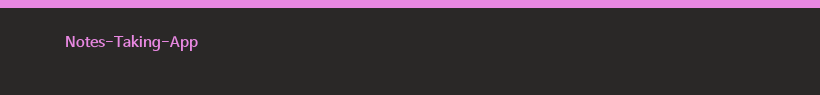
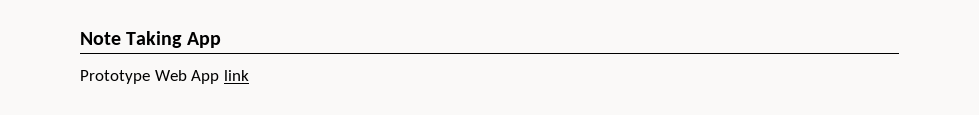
[65,35,198,51] Notes-Taking-App -> [80,31,221,48] [80,70,249,84] Note Taking App // Prototype Web App link

